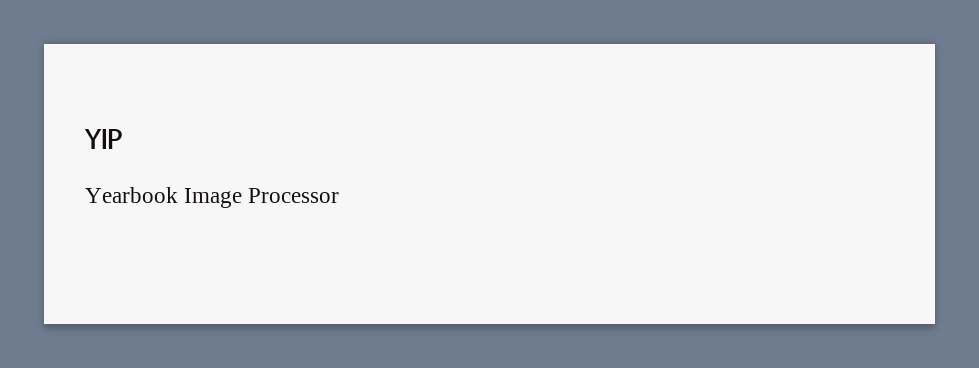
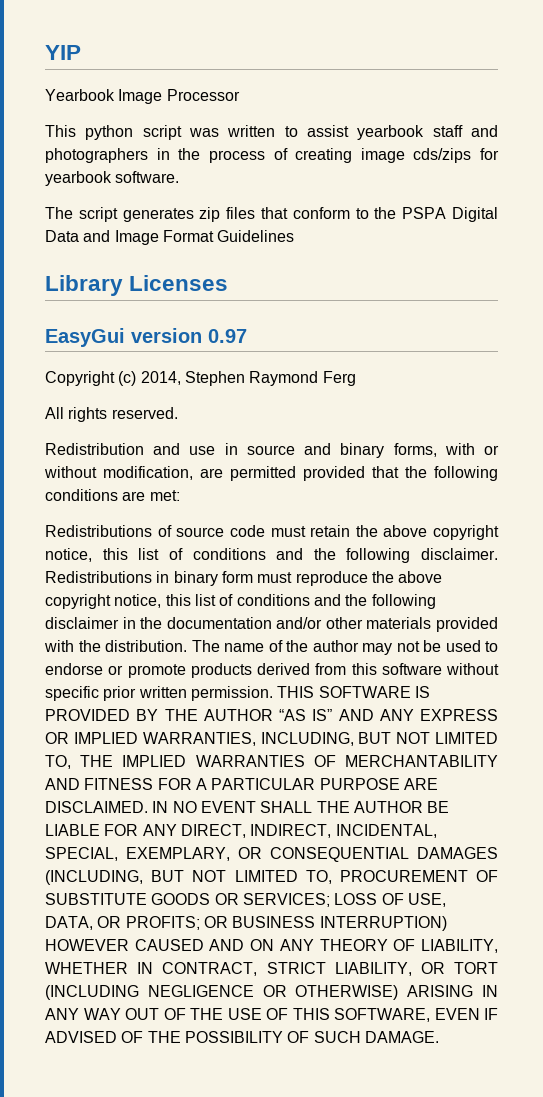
(340, 195) none -> [45,125,498,140] [45,148,499,163] [45,171,180,186] [45,207,499,222] [45,230,295,245] [45,275,229,296] [45,328,247,347] [45,371,356,386] [45,407,178,422] [45,443,500,458] [44,466,498,481] [45,489,180,501] [45,525,499,540] [45,548,498,563] [45,571,443,586] [45,594,436,609] [45,617,498,632] [44,640,498,655] [45,663,499,678] [45,686,430,701] [45,709,498,721] [45,732,498,746] [45,755,498,769] [45,778,438,790] [45,801,450,813] [45,824,437,838] [45,847,498,862] [45,870,499,885] [45,893,446,907] [45,916,447,931] [45,939,499,953] [45,962,499,976] [45,985,499,1000] [45,1008,498,1022] [45,1031,439,1043] // This python script was written to assist yearbook staff and photographers in the process of creating image cds/zips for yearbook software. // The script generates zip files that conform to the PSPA Digital Data and Image Format Guidelines // Library Licenses // EasyGui version 0.97 // Copyright (c) 2014, Stephen Raymond Ferg // All rights reserved. // Redistribution and use in source and binary forms, with or without modification, are permitted provided that the following conditions are met: // Redistributions of source code must retain the above copyright notice, this list of conditions and the following disclaimer. Redistributions in binary form must reproduce the above copyright notice, this list of conditions and the following disclaimer in the documentation and/or other materials provided with the distribution. The name of the author may not be used to endorse or promote products derived from this software without specific prior written permission. THIS SOFTWARE IS PROVIDED BY THE AUTHOR “AS IS” AND ANY EXPRESS OR IMPLIED WARRANTIES, INCLUDING, BUT NOT LIMITED TO, THE IMPLIED WARRANTIES OF MERCHANTABILITY AND FITNESS FOR A PARTICULAR PURPOSE ARE DISCLAIMED. IN NO EVENT SHALL THE AUTHOR BE LIABLE FOR ANY DIRECT, INDIRECT, INCIDENTAL, SPECIAL, EXEMPLARY, OR CONSEQUENTIAL DAMAGES (INCLUDING, BUT NOT LIMITED TO, PROCUREMENT OF SUBSTITUTE GOODS OR SERVICES; LOSS OF USE, DATA, OR PROFITS; OR BUSINESS INTERRUPTION) HOWEVER CAUSED AND ON ANY THEORY OF LIABILITY, WHETHER IN CONTRACT, STRICT LIABILITY, OR TORT (INCLUDING NEGLIGENCE OR OTHERWISE) ARISING IN ANY WAY OUT OF THE USE OF THIS SOFTWARE, EVEN IF ADVISED OF THE POSSIBILITY OF SUCH DAMAGE.

